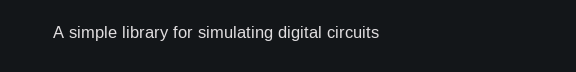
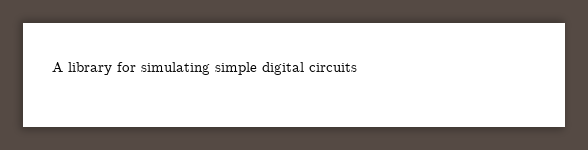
[69,26,117,41] simple -> (63, 67) none
(273, 33) none -> [215,62,257,75] simple

